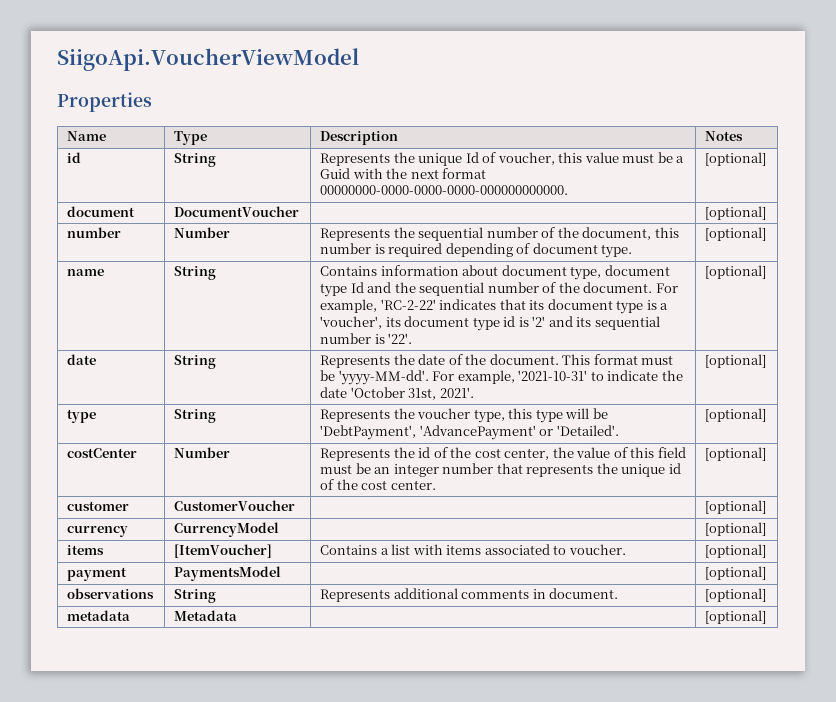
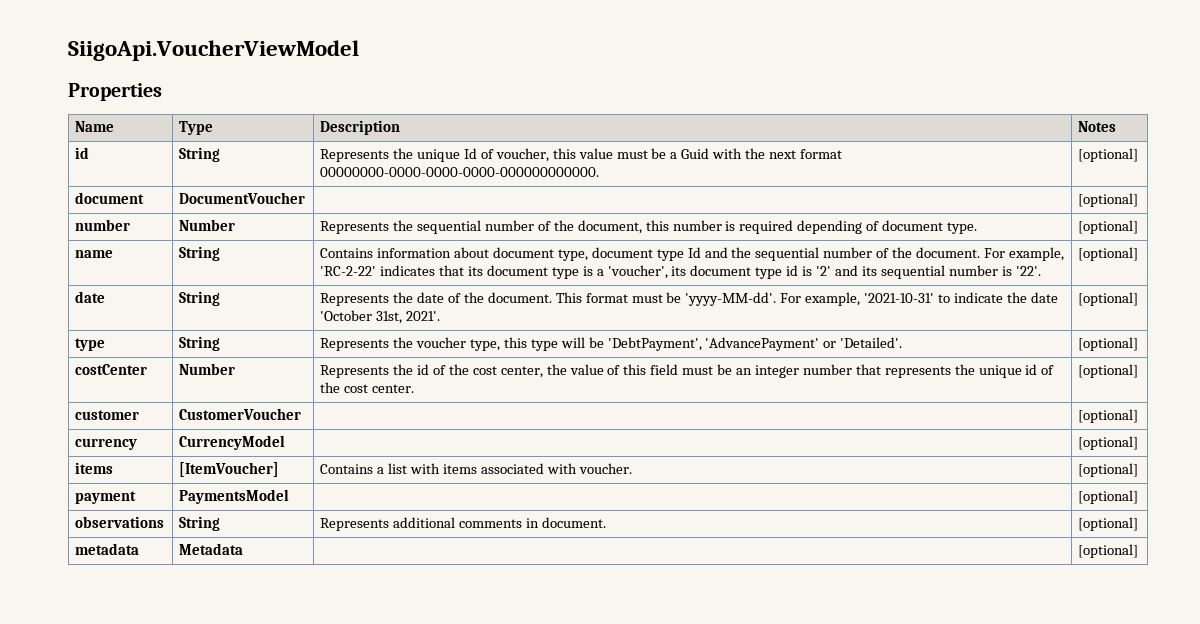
[553,545,567,555] to -> [546,463,577,474] with

